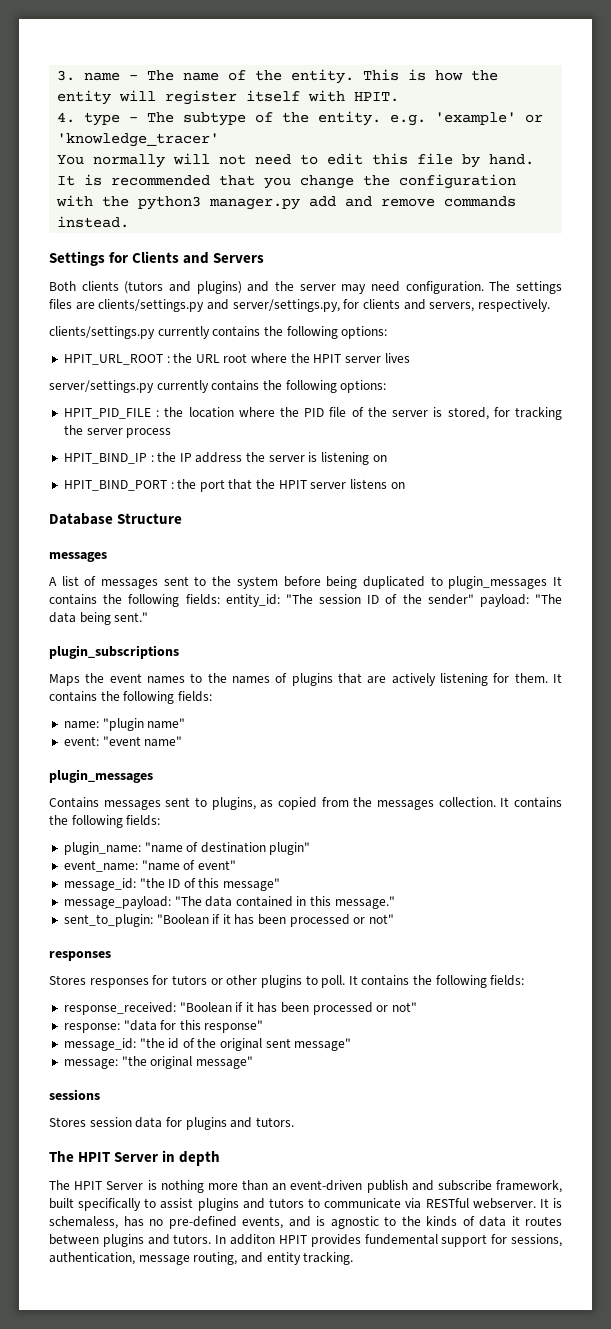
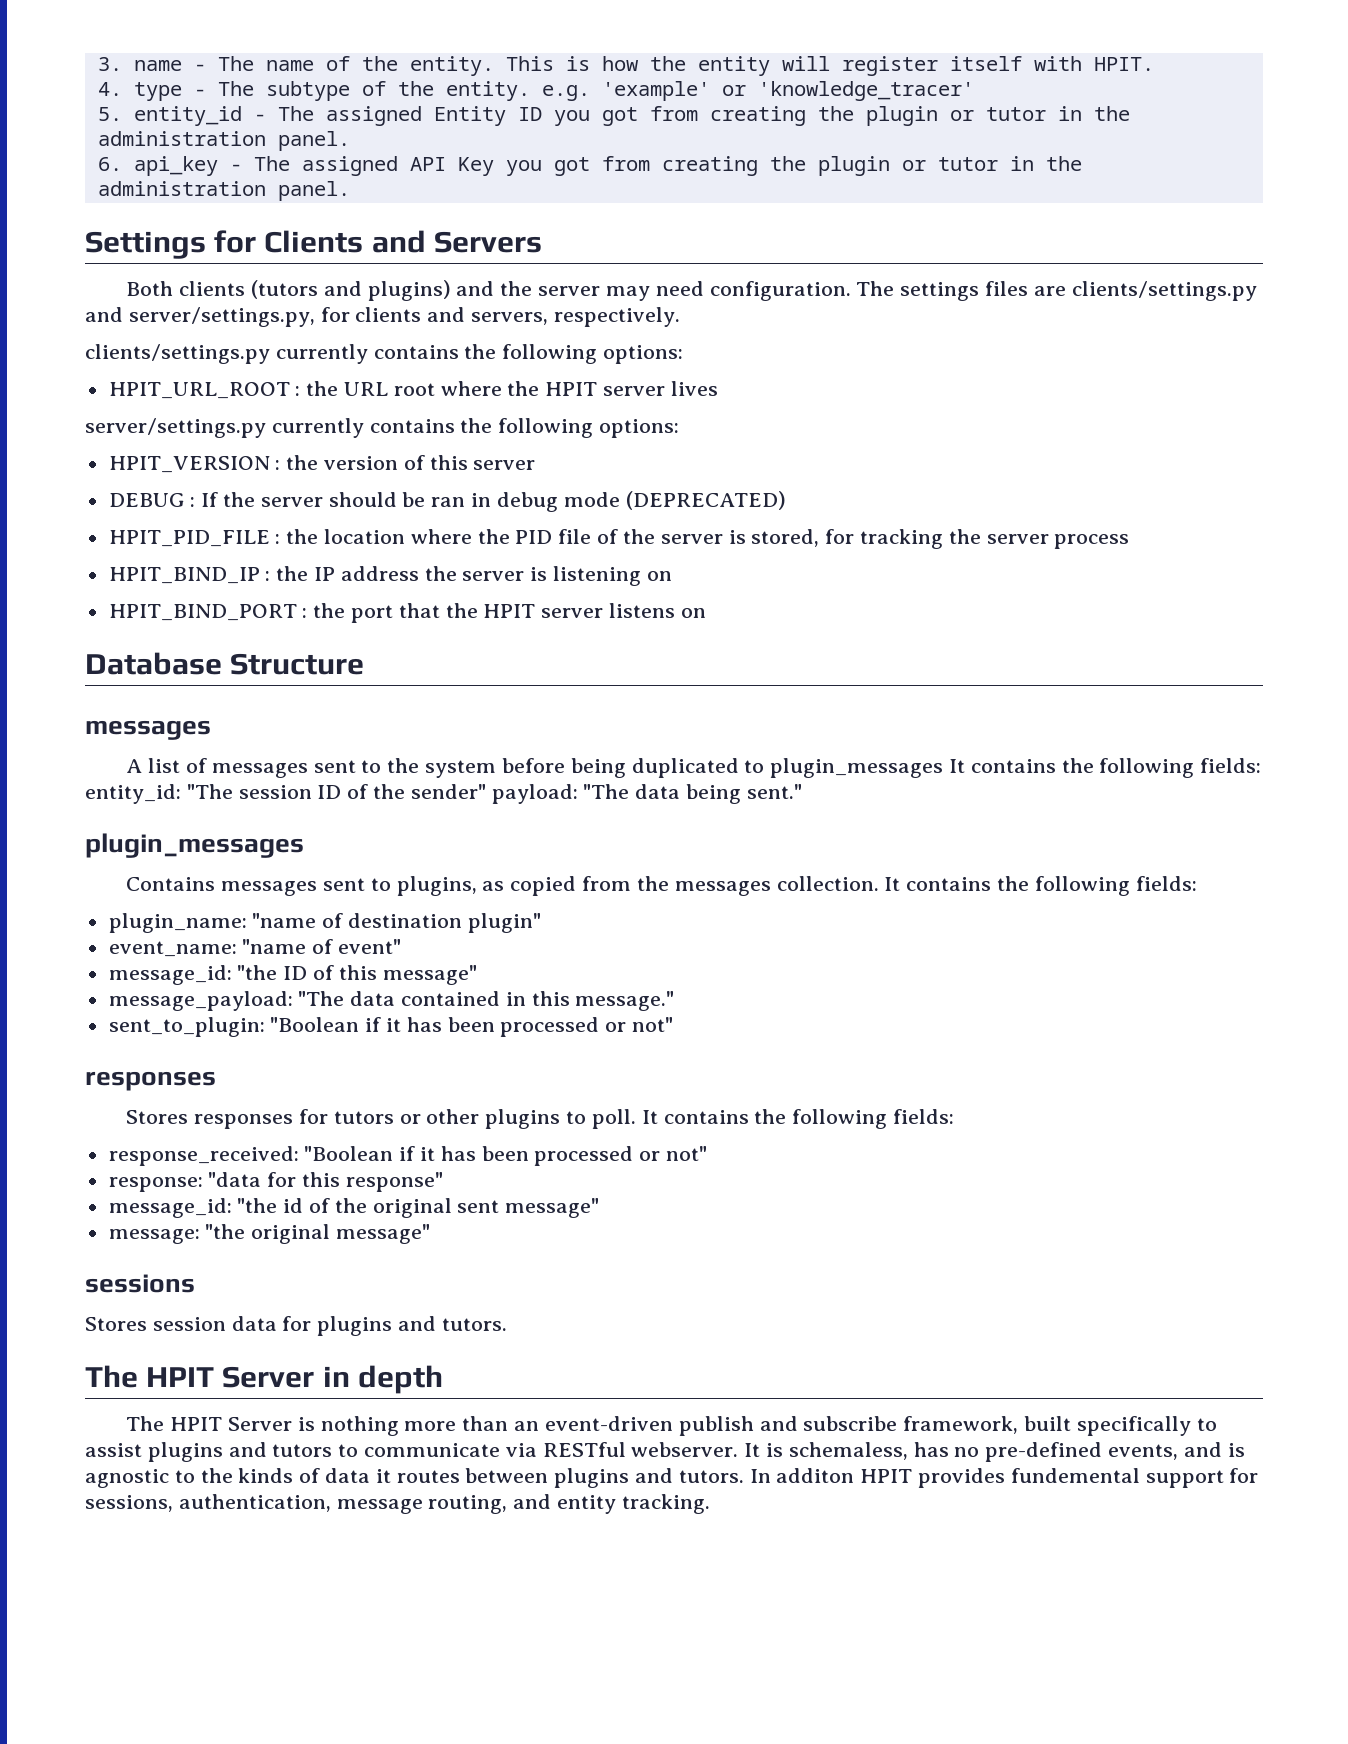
[57,153,535,168] [57,174,517,189] [56,195,517,210] [57,216,130,228] You normally will not need to edit this file by hand. It is recommended that you change the configuration with the python3 manager.py add and remove commands instead. -> [97,106,1130,126] [97,131,350,151] [97,156,1082,176] [97,181,350,201] 5. entity_id - The assigned Entity ID you got from creating the plugin or tutor in the administration panel. // 6. api_key - The assigned API Key you got from creating the plugin or tutor in the administration panel.
(387, 386) none -> [108,455,536,473] [108,491,787,512] // HPIT_VERSION : the version of this server // DEBUG : If the server should be ran in debug mode (DEPRECATED)
[49,645,179,659] [49,673,562,686] [49,691,212,704] [63,718,186,731] [63,736,183,747] // plugin_subscriptions // Maps the event names to the names of plugins that are actively listening for them. It contains the following fields: // name: "plugin name" // event: "event name" -> (802, 791) none

